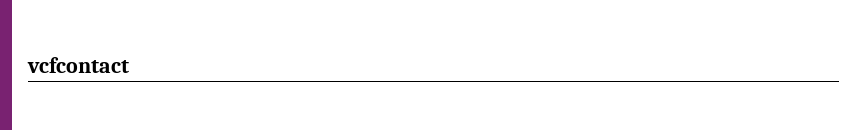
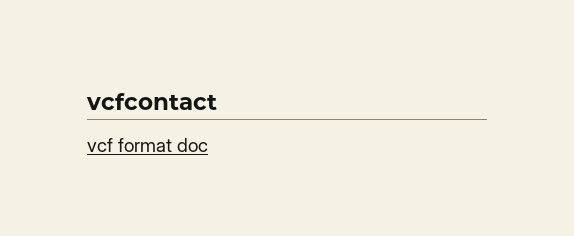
(129, 65) none -> [87,138,209,152] // vcf format doc

